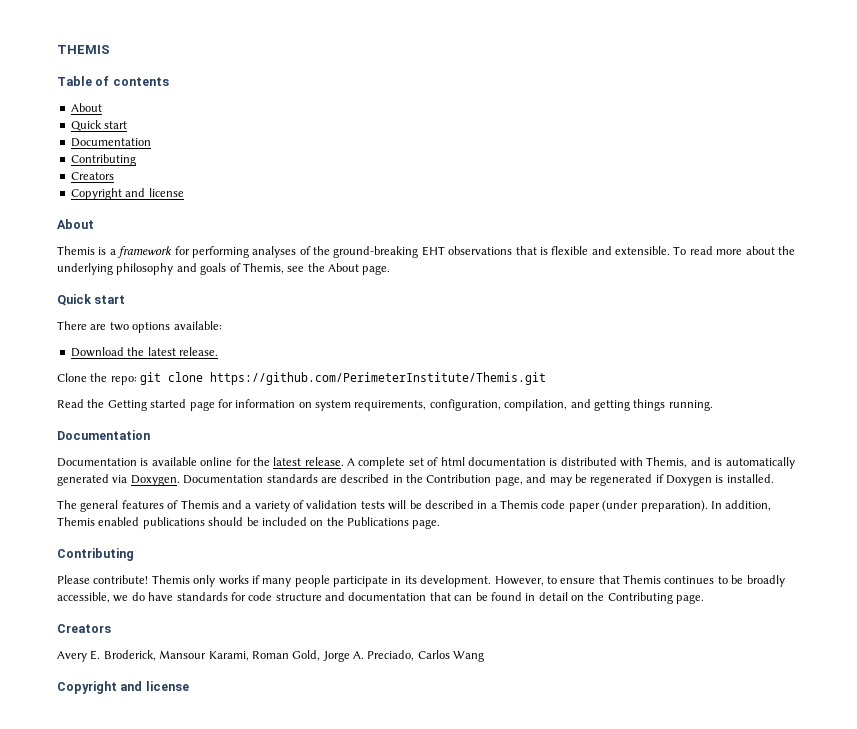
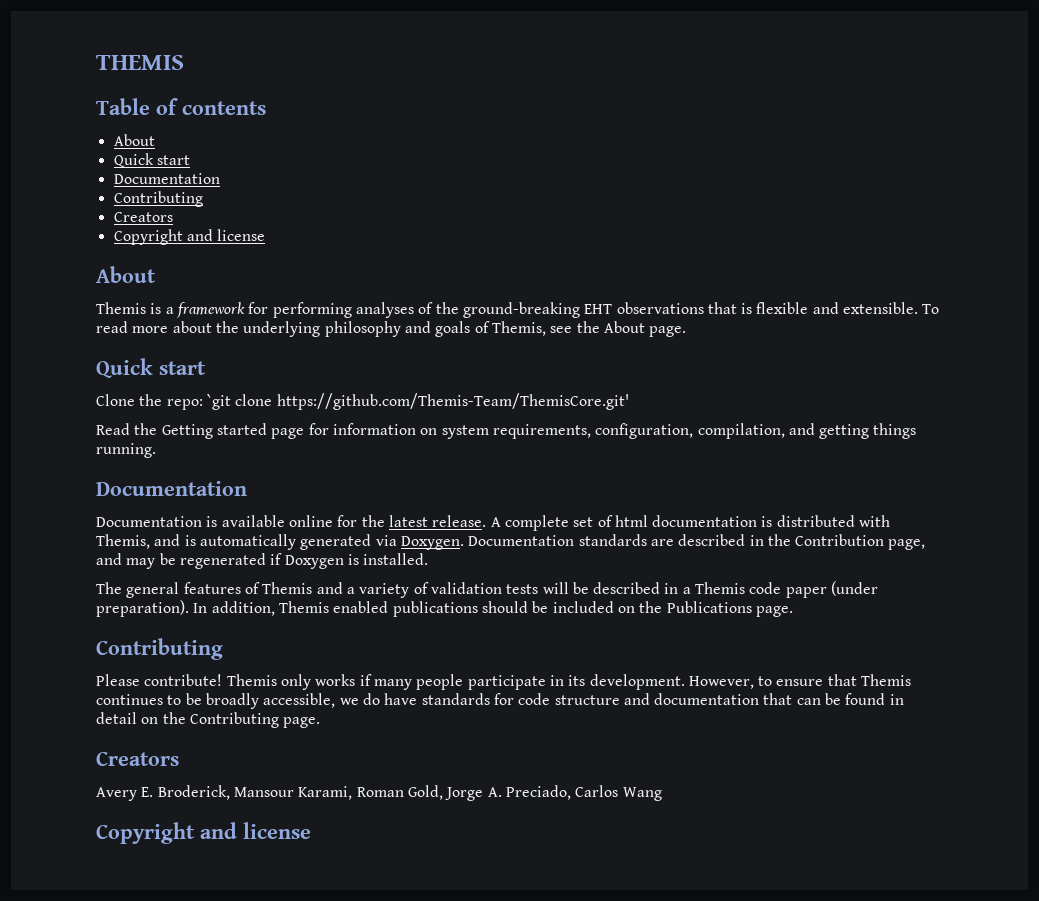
[57,321,222,333] [70,347,218,357] // There are two options available: // Download the latest release. -> (206, 368) none
[140,372,547,385] git clone https://github.com/PerimeterInstitute/Themis.git -> [206,393,629,410] `git clone https://github.com/Themis-Team/ThemisCore.git'

